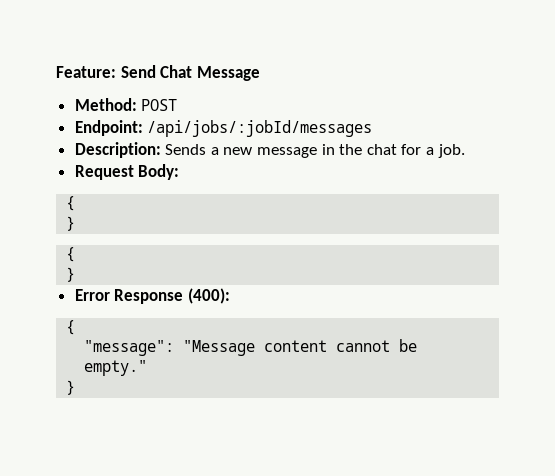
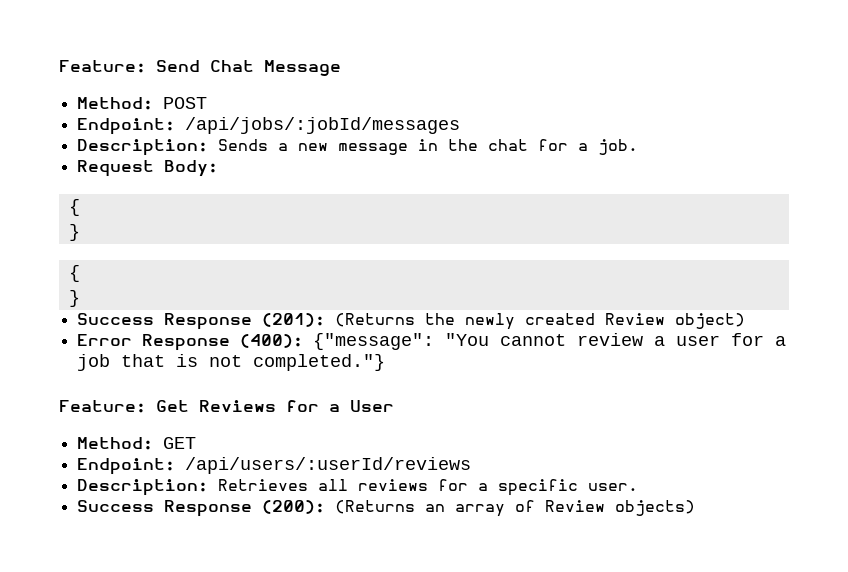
[74,288,230,304] [66,320,76,335] [84,339,418,356] [84,360,148,376] [66,380,76,395] Error Response (400): // { // "message": "Message content cannot be empty." // } -> [76,313,745,330] [76,333,786,351] [76,354,385,371] [59,400,394,413] [76,437,196,450] [76,457,471,475] [76,479,638,496] [76,500,695,517] Success Response (201): (Returns the newly created Review object) // Error Response (400): {"message": "You cannot review a user for a job that is not completed."} // Feature: Get Reviews for a User // Method: GET // Endpoint: /api/users/:userId/reviews // Description: Retrieves all reviews for a specific user. // Success Response (200): (Returns an array of Review objects)

